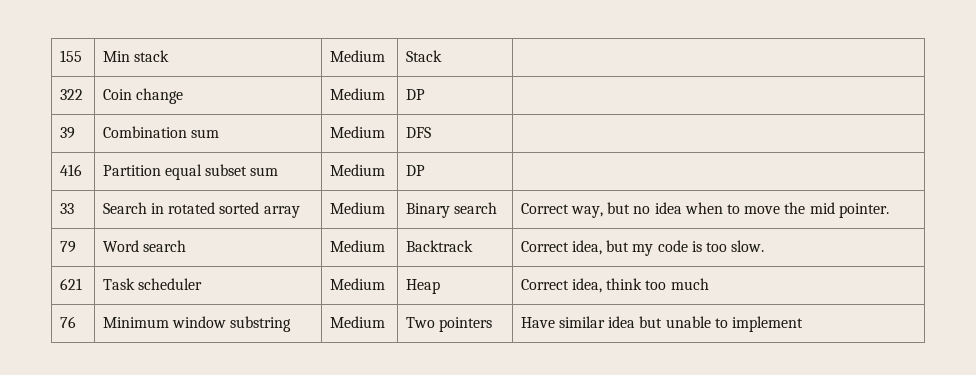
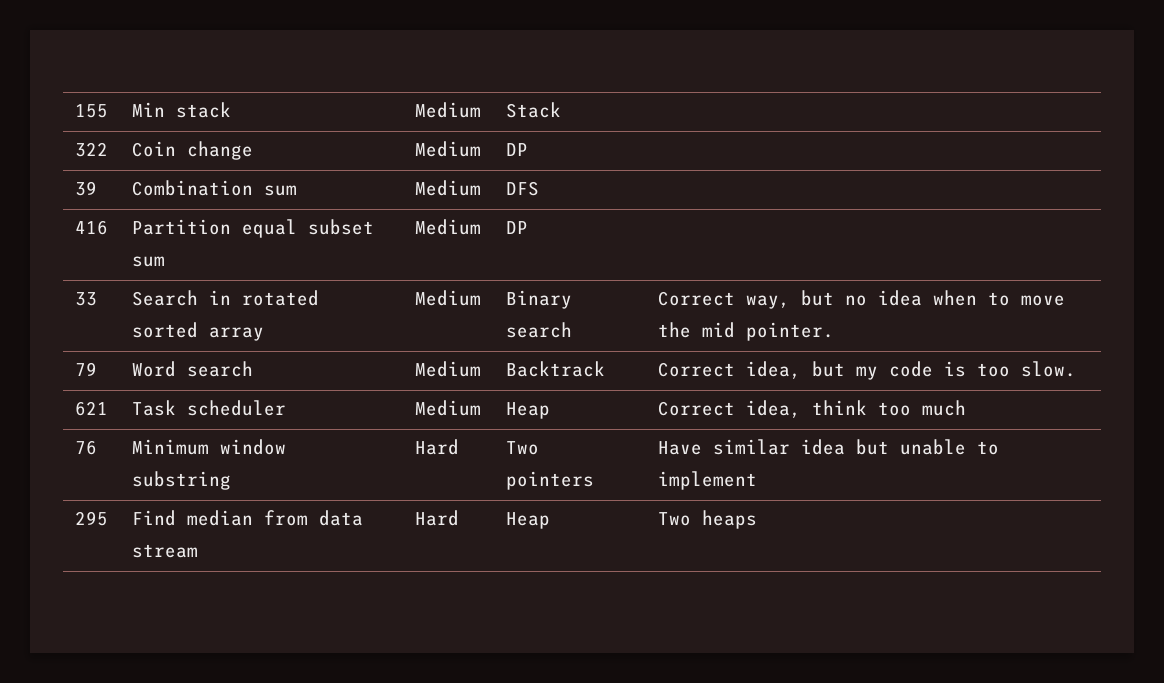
[329,316,385,328] Medium -> [414,439,459,455] Hard
(804, 324) none -> [74,511,108,526] [131,510,363,526] [131,544,198,558] [414,510,459,526] [505,512,550,529] [657,510,757,529] // 295 | Find median from data stream | Hard | Heap | Two heaps

